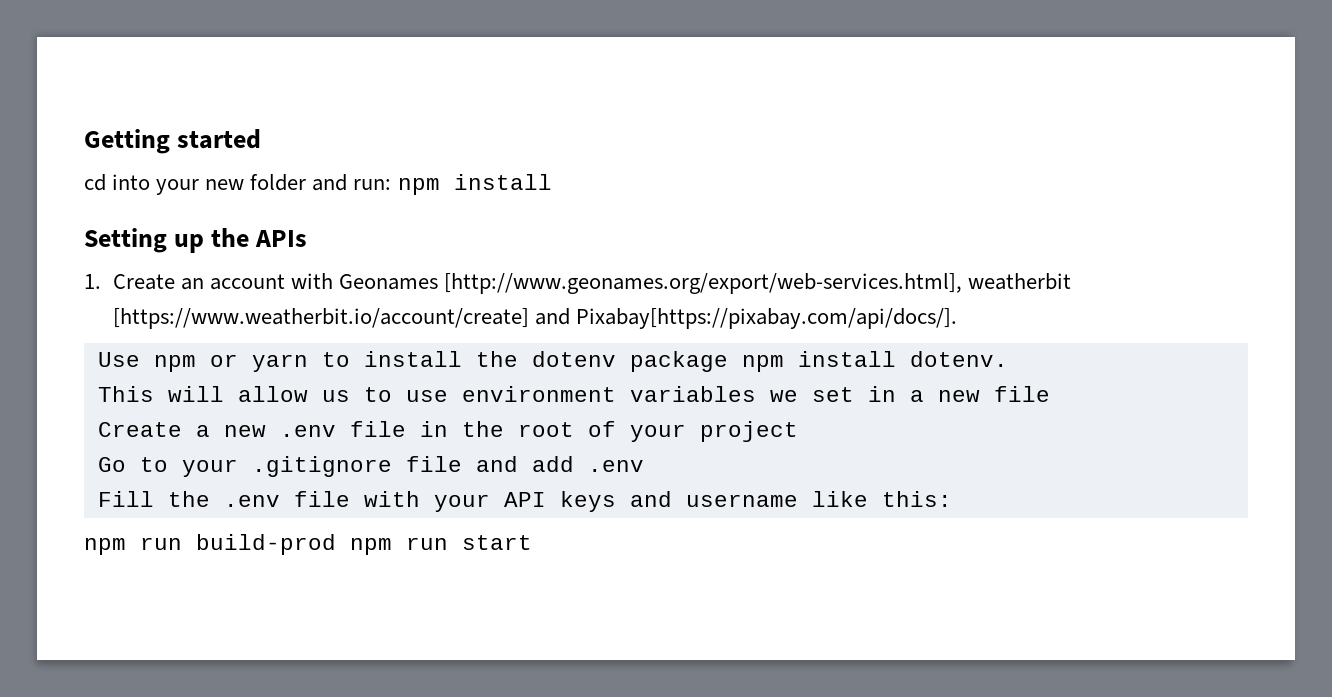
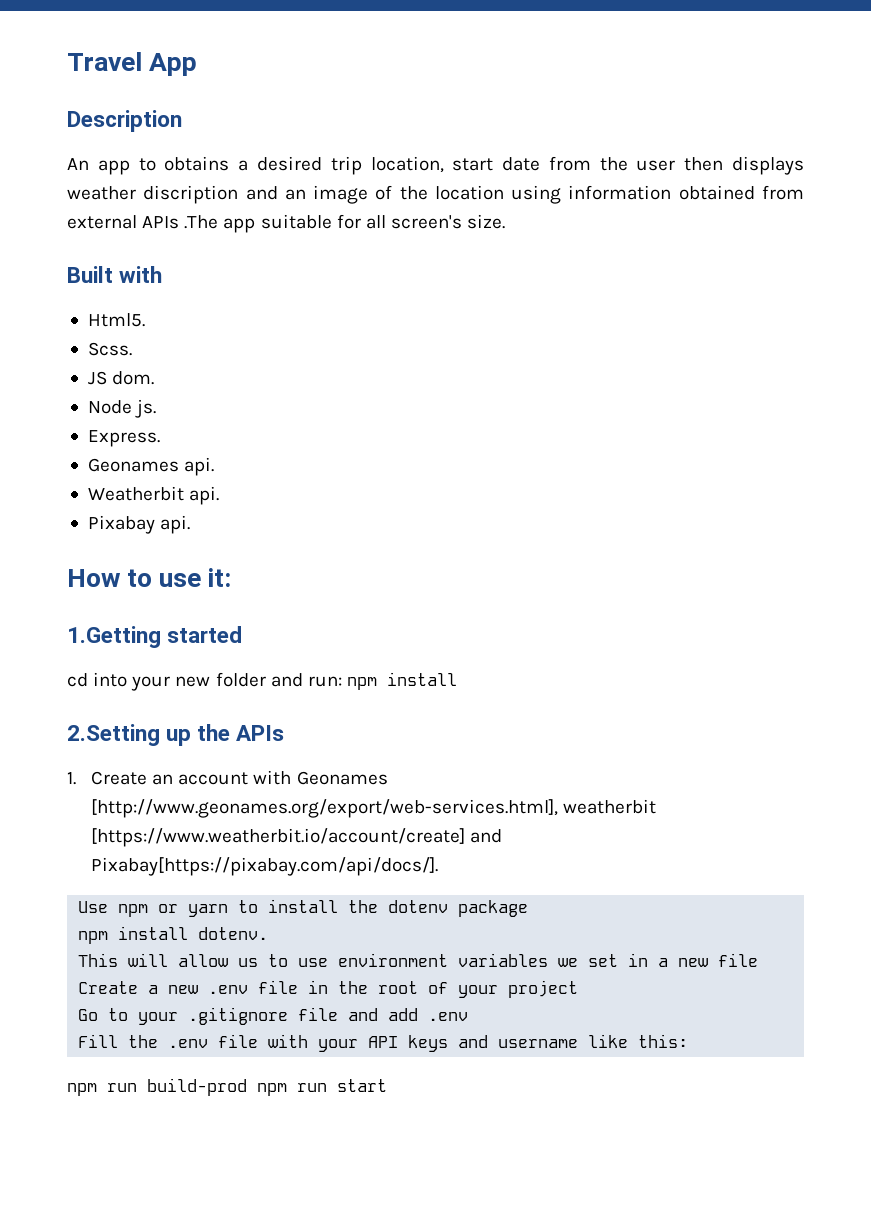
[84,129,170,154] Getting -> [67,52,198,76] [67,110,182,132] [67,156,805,175] [67,185,804,204] [67,214,506,233] [67,266,163,283] [87,313,145,327] [87,342,132,356] [87,371,155,385] [87,399,157,418] [87,430,160,447] [87,457,215,476] [87,486,220,505] [87,515,191,534] [67,568,232,587] [67,626,161,648] Travel App // Description // An app to obtains a desired trip location, start date from the user then displays weather discription and an image of the location using information obtained from external APIs .The app suitable for all screen's size. // Built with // Html5. // Scss. // JS dom. // Node js. // Express. // Geonames api. // Weatherbit api. // Pixabay api. // How to use it: // 1.Getting
[84,228,167,253] Setting -> [67,724,160,746] 2.Setting
(728, 361) none -> (529, 908) //

